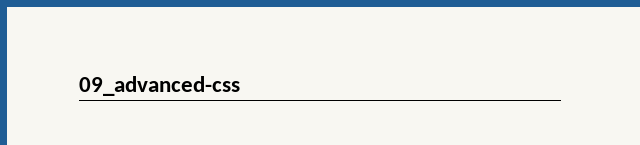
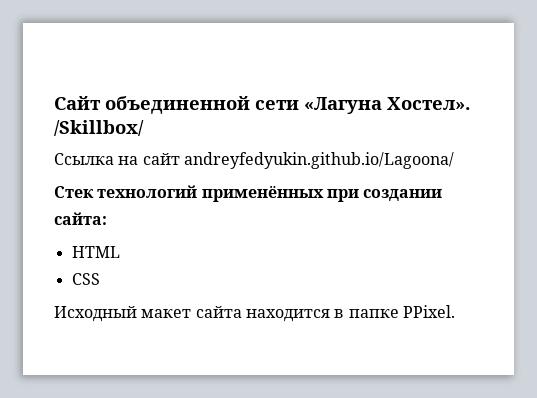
[79,76,240,96] 09_advanced-css -> [54,96,470,114] [54,120,144,136] [54,152,454,169] [54,185,443,202] [54,212,107,225] [71,246,120,258] [71,273,100,285] [54,305,455,322] Сайт объединенной сети «Лагуна Хостел». /Skillbox/ // Ссылка на сайт andreyfedyukin.github.io/Lagoona/ // Стек технологий применённых при создании сайта: // HTML // CSS // Исходный макет сайта находится в папке PPixel.

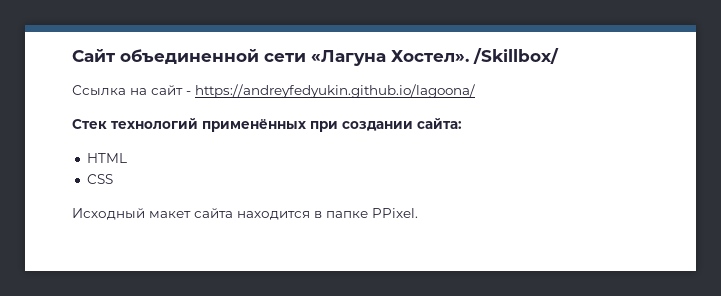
[183,152,454,169] andreyfedyukin.github.io/Lagoona/ -> [186,84,475,98] - https://andreyfedyukin.github.io/lagoona/

